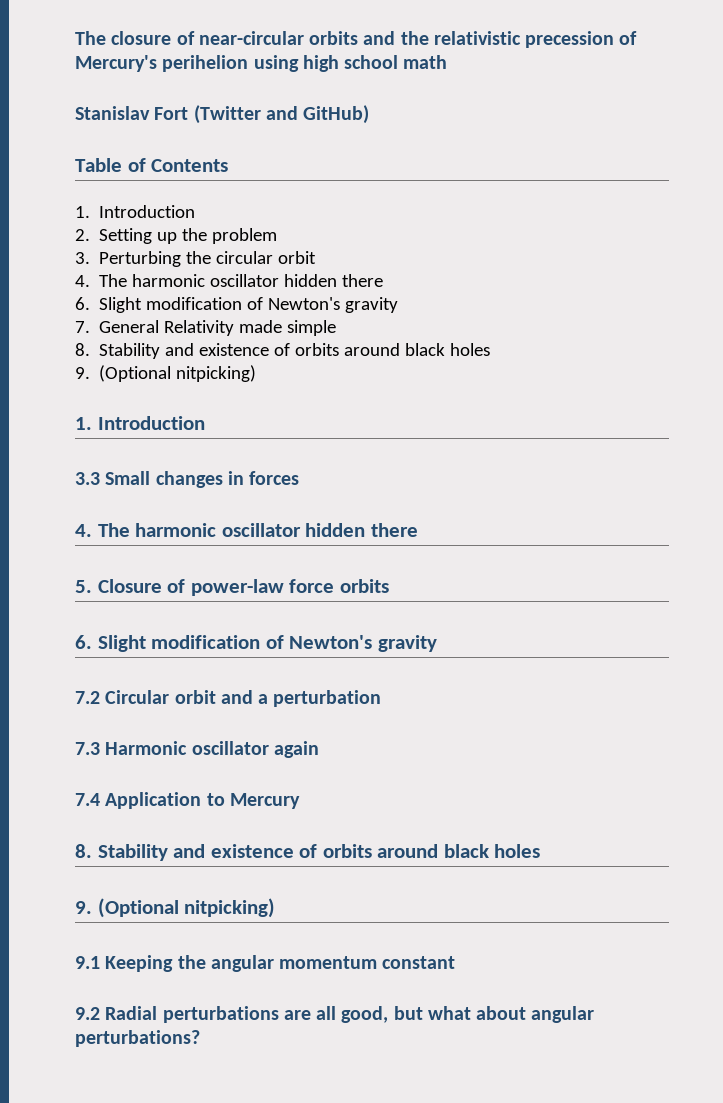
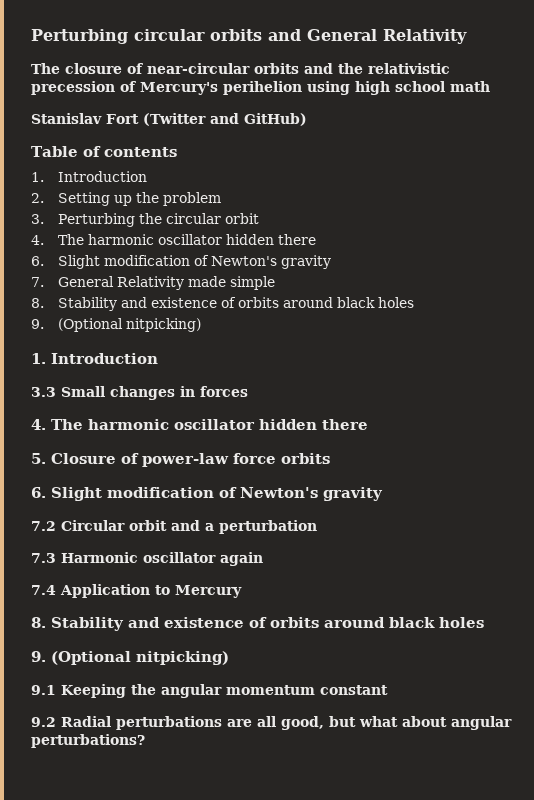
(75, 38) none -> [31,29,467,44] Perturbing circular orbits and General Relativity //
[151,159,229,172] Contents -> [103,147,177,157] contents

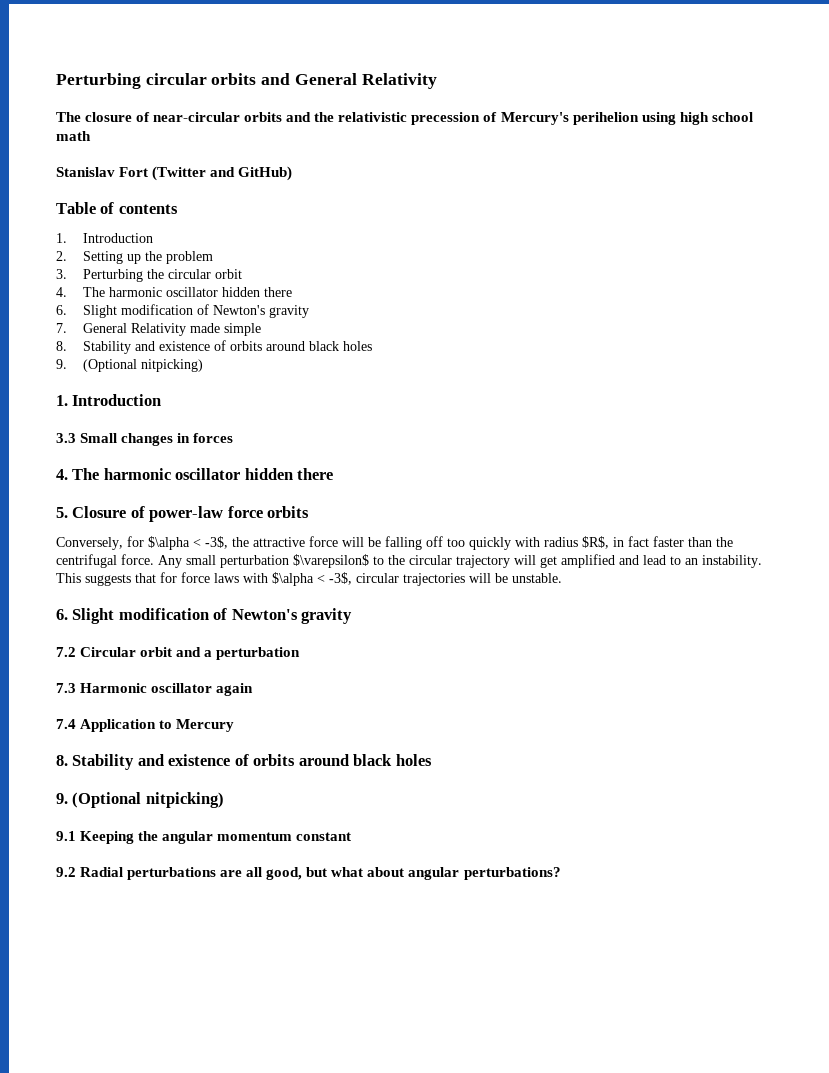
(330, 458) none -> [56,536,733,550] [56,554,762,568] [56,572,562,586] // Conversely, for $\alpha < -3$, the attractive force will be falling off too quickly with radius $R$, in fact faster than the centrifugal force. Any small perturbation $\varepsilon$ to the circular trajectory will get amplified and lead to an instability. This suggests that for force laws with $\alpha < -3$, circular trajectories will be unstable.

